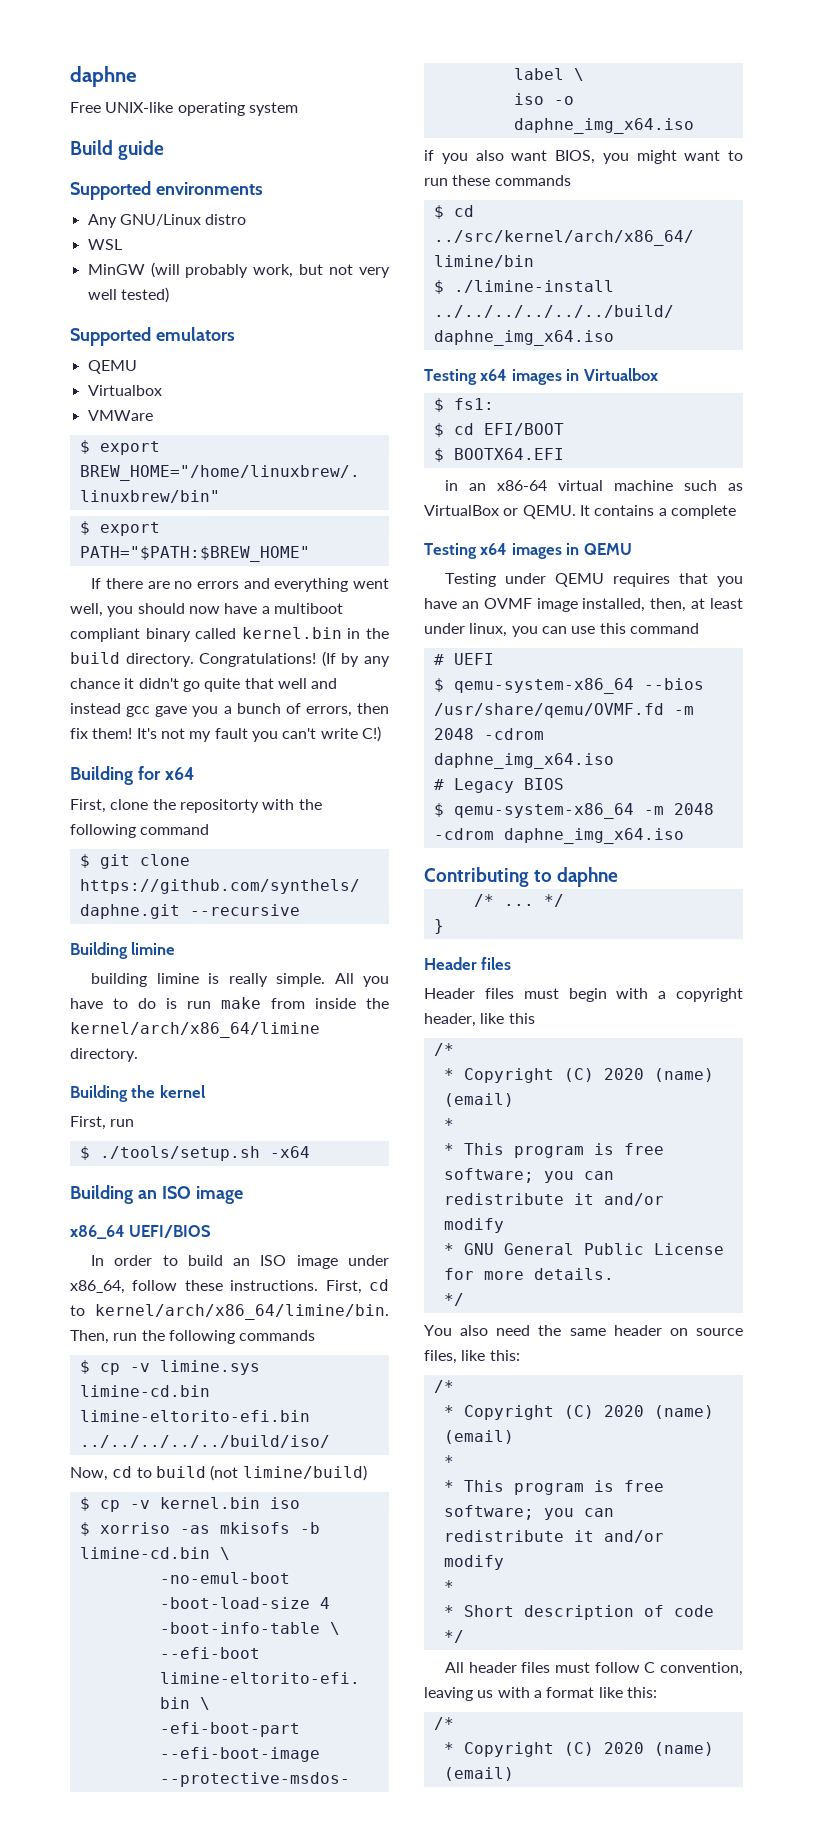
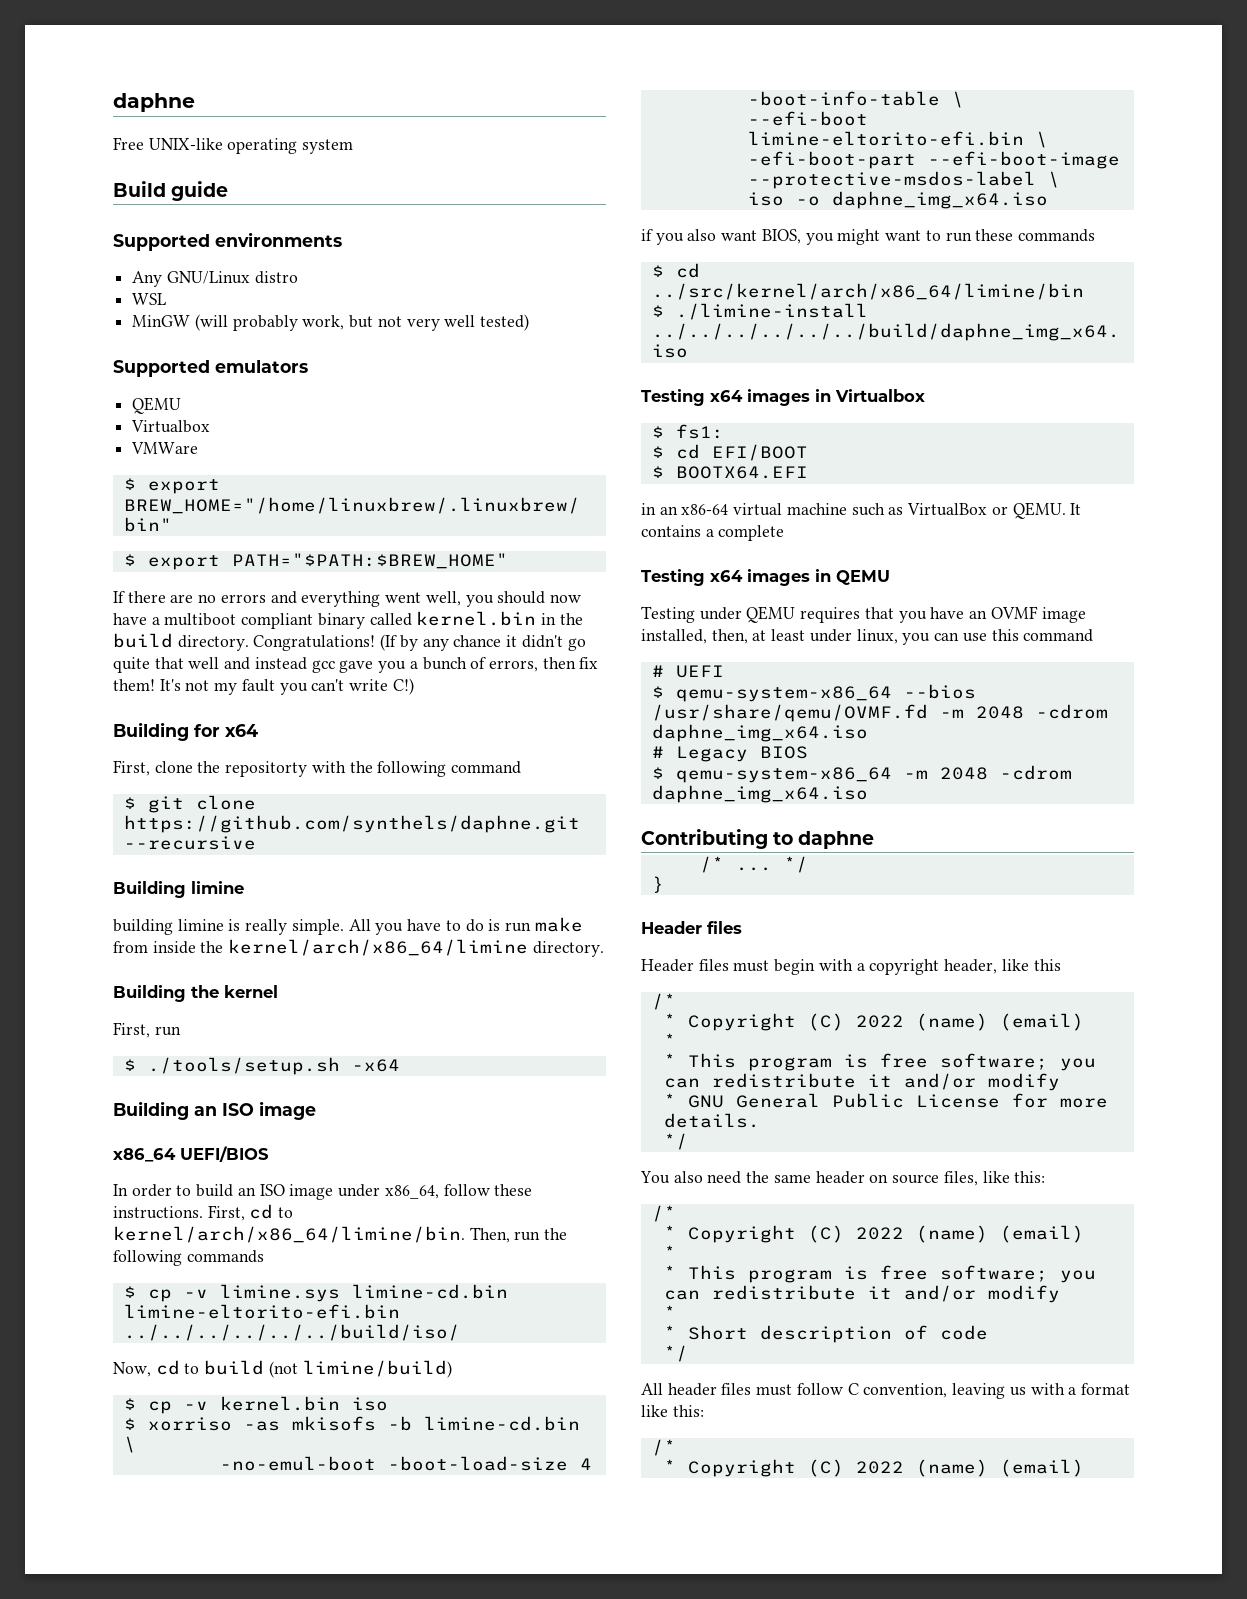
[79,1435,330,1448] ../../../../../build/iso/ -> [123,1324,460,1341] ../../../../../../build/iso/
[603,1068,644,1080] 2020 -> [855,1015,904,1028] 2022
[603,1405,644,1417] 2020 -> [855,1227,904,1240] 2022
[603,1742,644,1754] 2020 -> [855,1461,904,1474] 2022

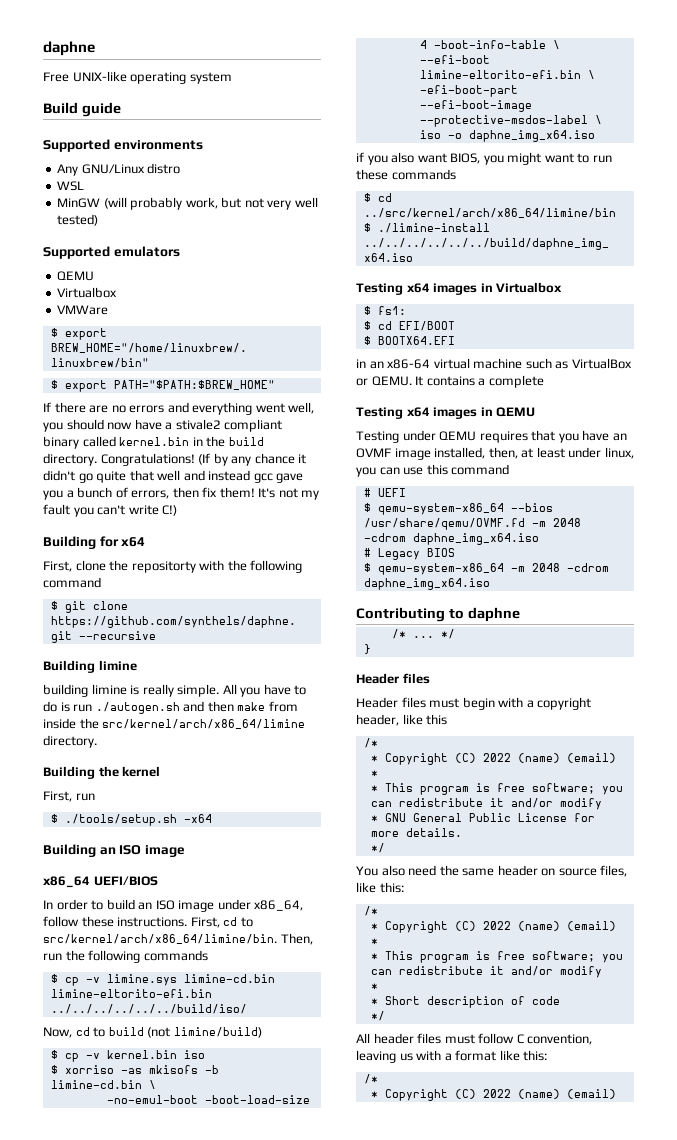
[164,613,237,626] multiboot -> [175,419,221,430] stivale2
(531, 927) none -> [95,701,234,714] ./autogen.sh and then
[228,939,529,956] kernel/arch/x86_64/limine -> [102,719,306,729] src/kernel/arch/x86_64/limine
[113,1226,465,1243] kernel/arch/x86_64/limine/bin. -> [43,934,277,944] src/kernel/arch/x86_64/limine/bin.

